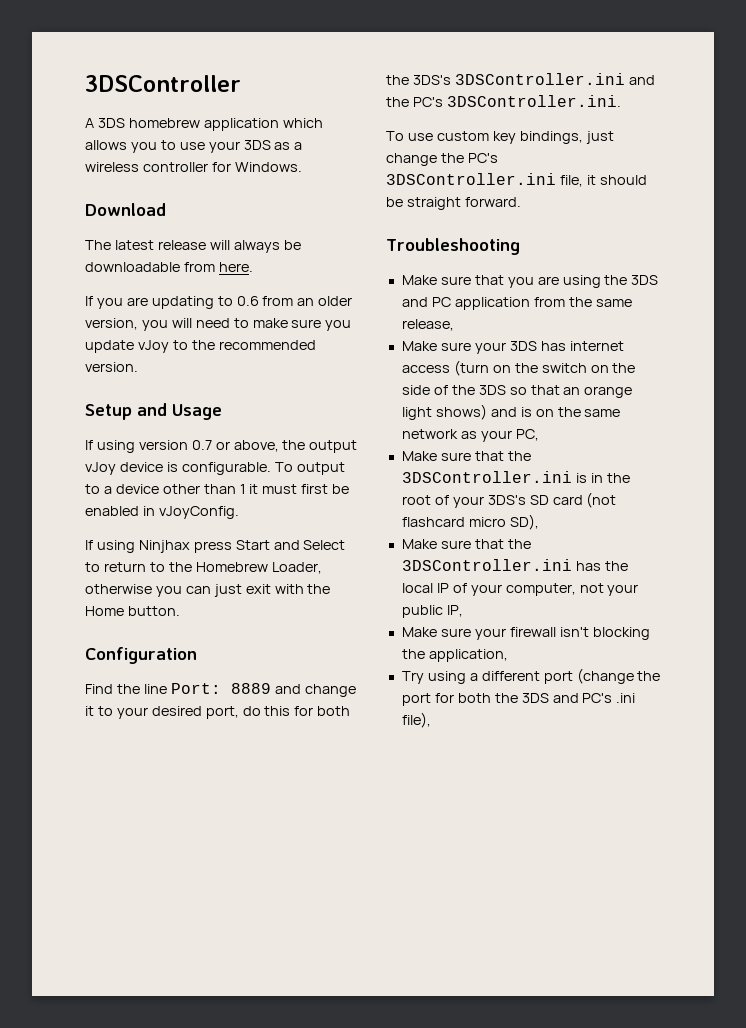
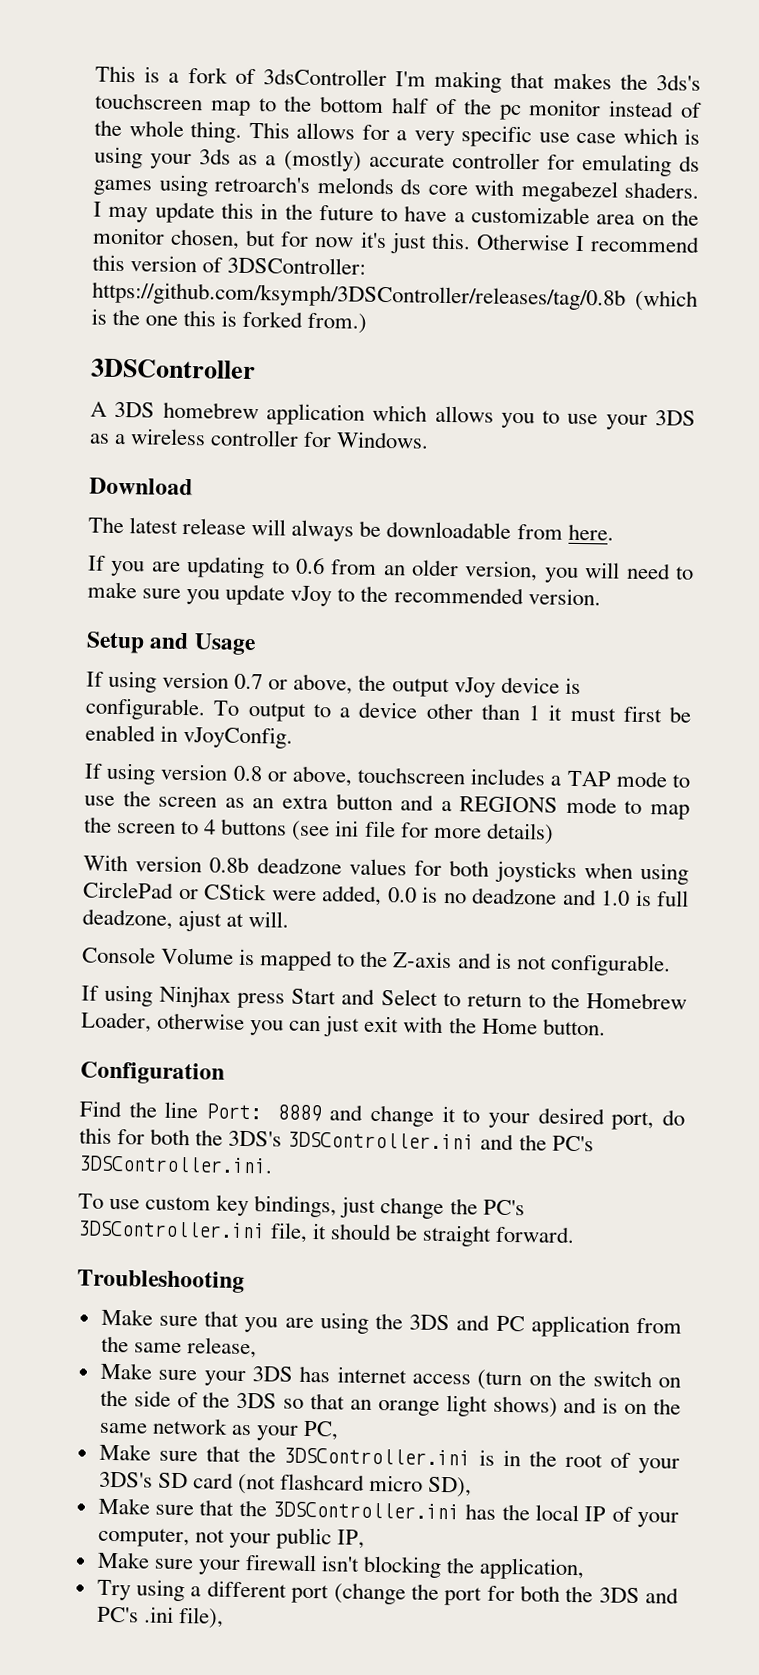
(85, 83) none -> [95,65,701,93] [95,92,702,121] [94,119,700,148] [94,146,701,177] [93,174,699,203] [93,201,699,226] [92,227,701,254] [92,254,367,275] [92,281,698,312] [91,308,368,334] This is a fork of 3dsController I'm making that makes the 3ds's touchscreen map to the bottom half of the pc monitor instead of the whole thing. This allows for a very specific use case which is using your 3ds as a (mostly) accurate controller for emulating ds games using retroarch's melonds ds core with megabezel shaders. I may update this in the future to have a customizable area on the monitor chosen, but for now it's just this. Otherwise I recommend this version of 3DSController: https://github.com/ksymph/3DSController/releases/tag/0.8b (which is the one this is forked from.) //
(239, 512) none -> [84,762,690,788] [84,790,690,820] [84,816,554,845] [83,854,689,885] [83,881,689,907] [82,908,290,932] [82,946,671,977] // If using version 0.8 or above, touchscreen includes a TAP mode to use the screen as an extra button and a REGIONS mode to map the screen to 4 buttons (see ini file for more details) // With version 0.8b deadzone values for both joysticks when using CirclePad or CStick were added, 0.0 is no deadzone and 1.0 is full deadzone, ajust at will. // Console Volume is mapped to the Z-axis and is not configurable.

